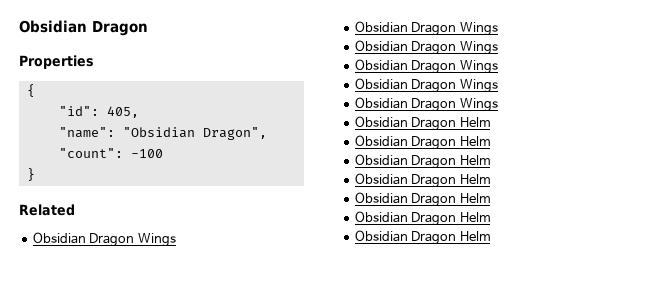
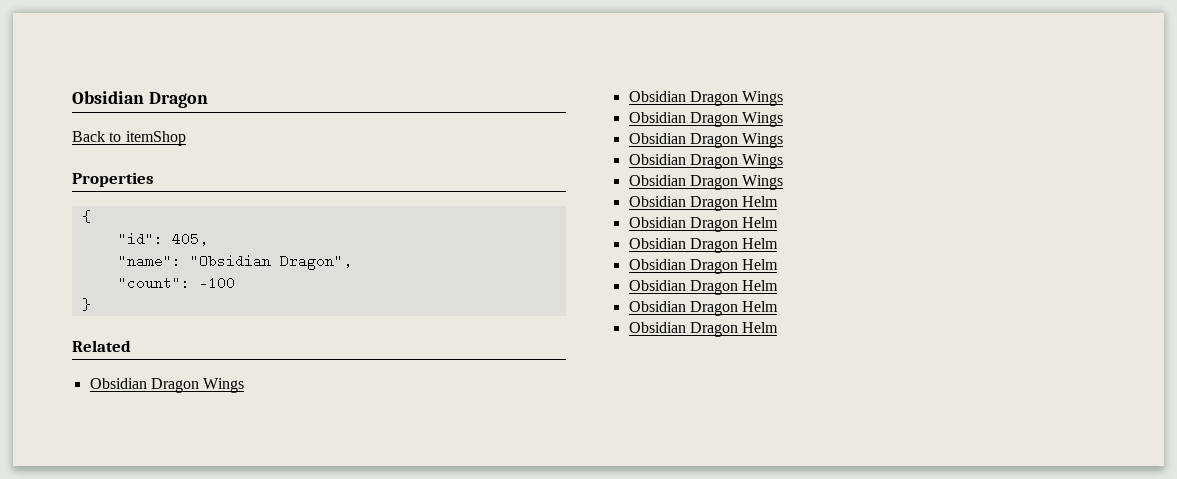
[19,20,148,36] Obsidian Dragon -> [72,91,208,108] [72,131,186,146] Obsidian Dragon // Back to itemShop

